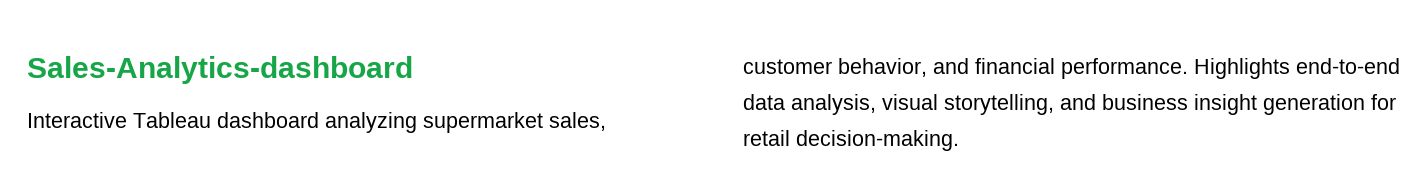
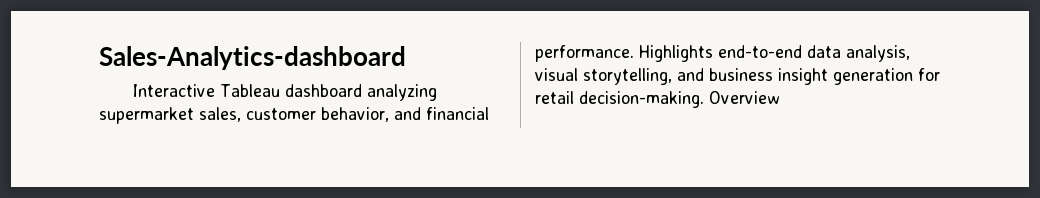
(959, 140) none -> [709,91,780,104] Overview

